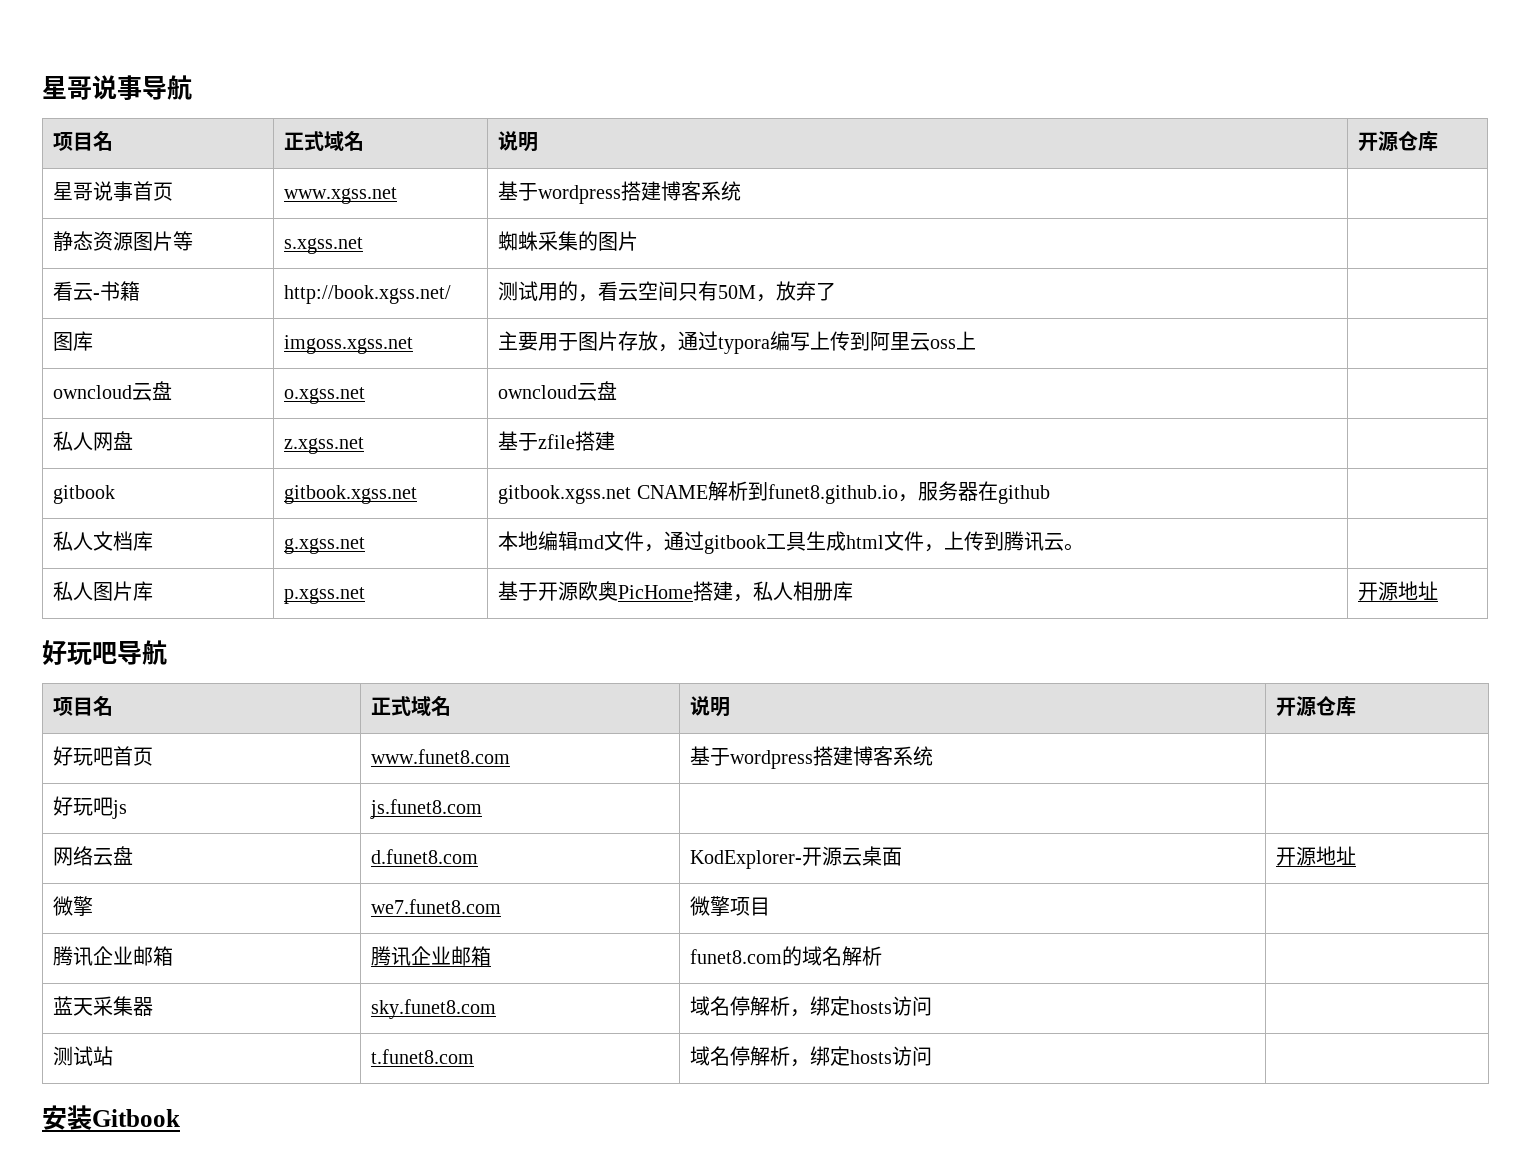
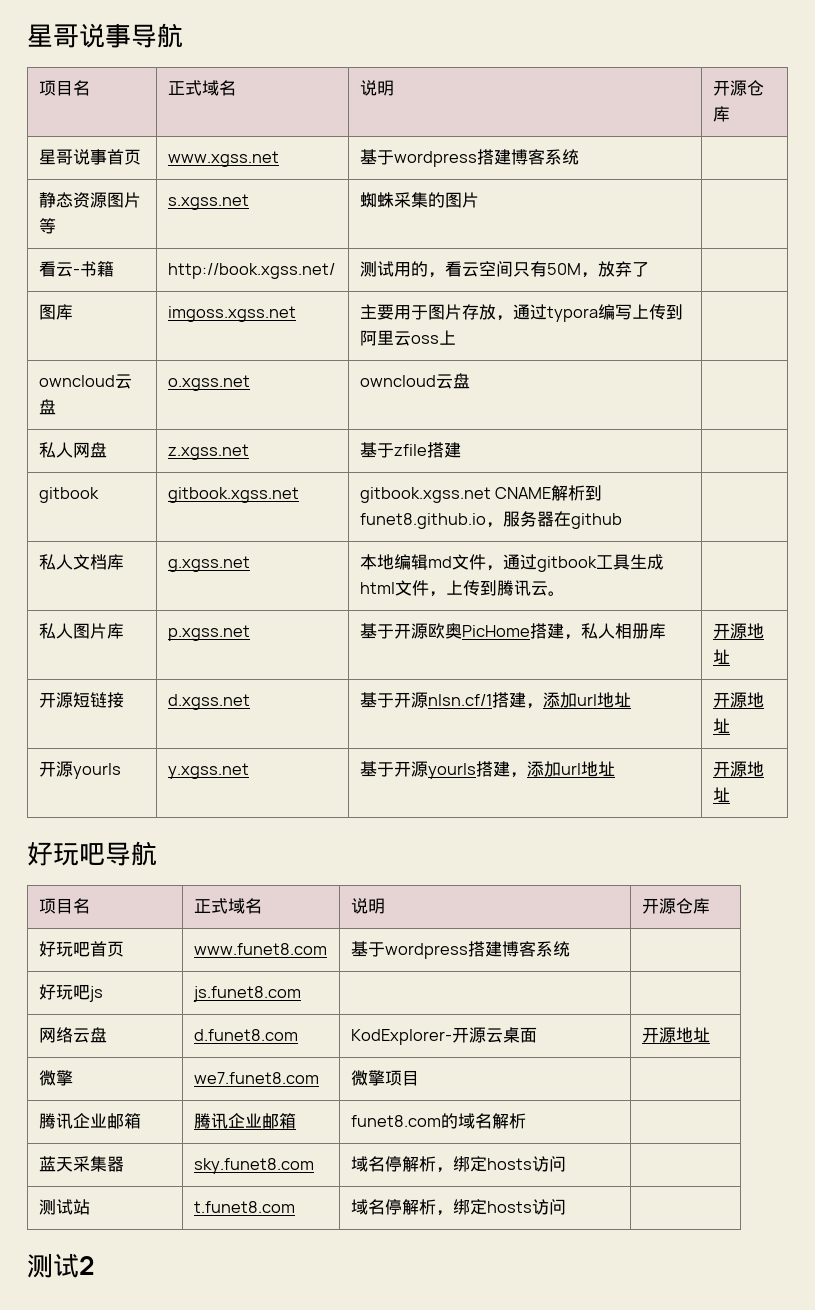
(1439, 590) none -> [38,692,124,708] [167,694,250,710] [359,692,631,709] [712,692,764,708] [712,718,730,734] [38,761,121,779] [167,763,249,779] [359,761,615,779] [712,761,764,777] [712,787,730,803] // 开源短链接 | d.xgss.net | 基于开源nlsn.cf/1搭建，添加url地址 | 开源地址 // 开源yourls | y.xgss.net | 基于开源yourls搭建，添加url地址 | 开源地址
[42,1105,180,1130] 安装Gitbook -> [27,1253,94,1278] 测试2

